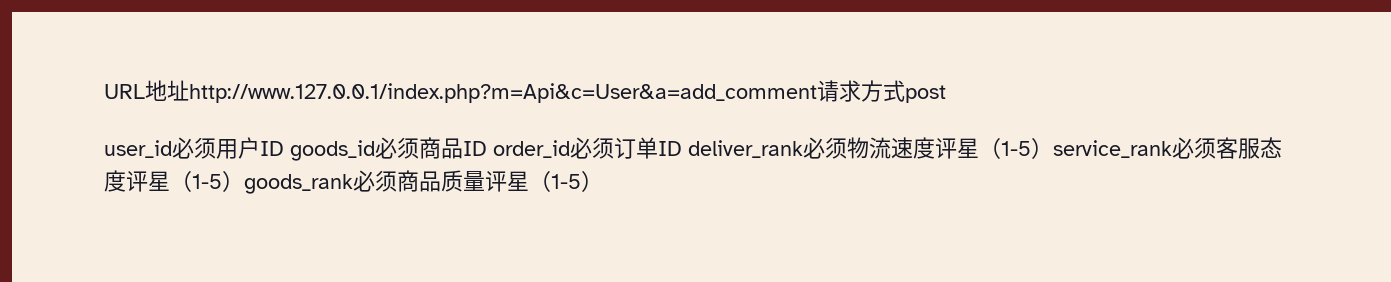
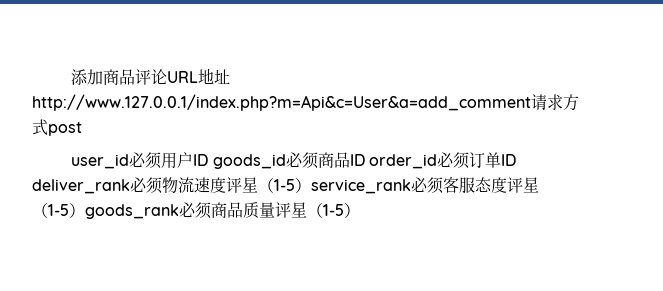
(104, 91) none -> [71,69,168,86] 添加商品评论

